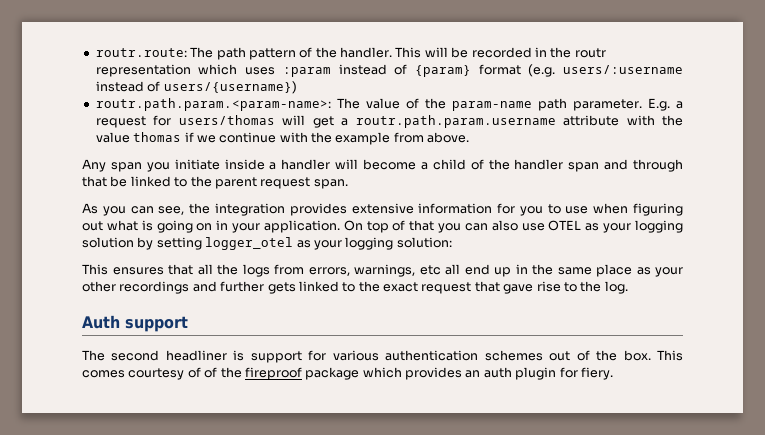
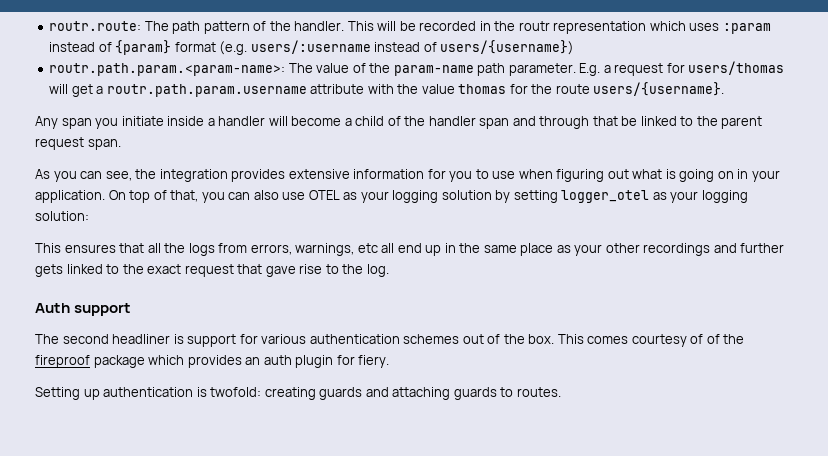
[184,132,470,145] if we continue with the example from above. -> [509,82,725,96] for the route users/{username}.
[409,220,435,231] that -> [170,190,199,202] that,
(613, 373) none -> [35,387,561,400] // Setting up authentication is twofold: creating guards and attaching guards to routes.

